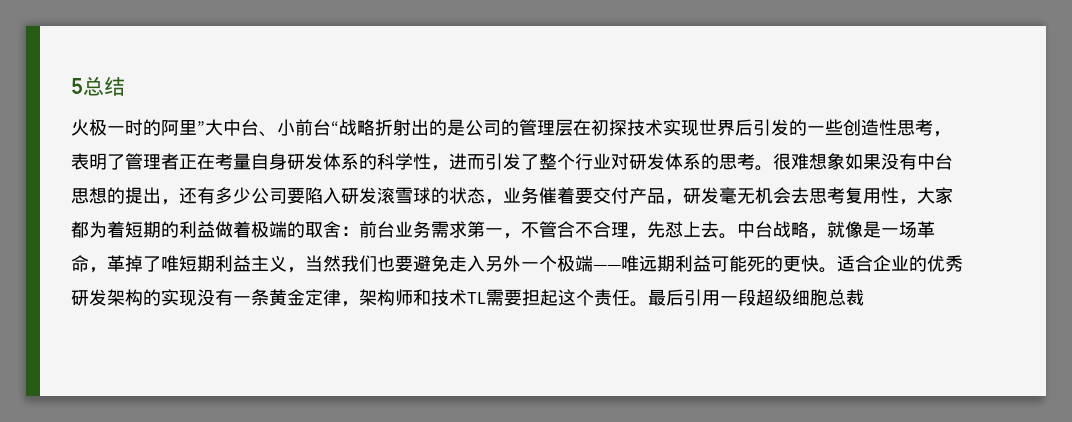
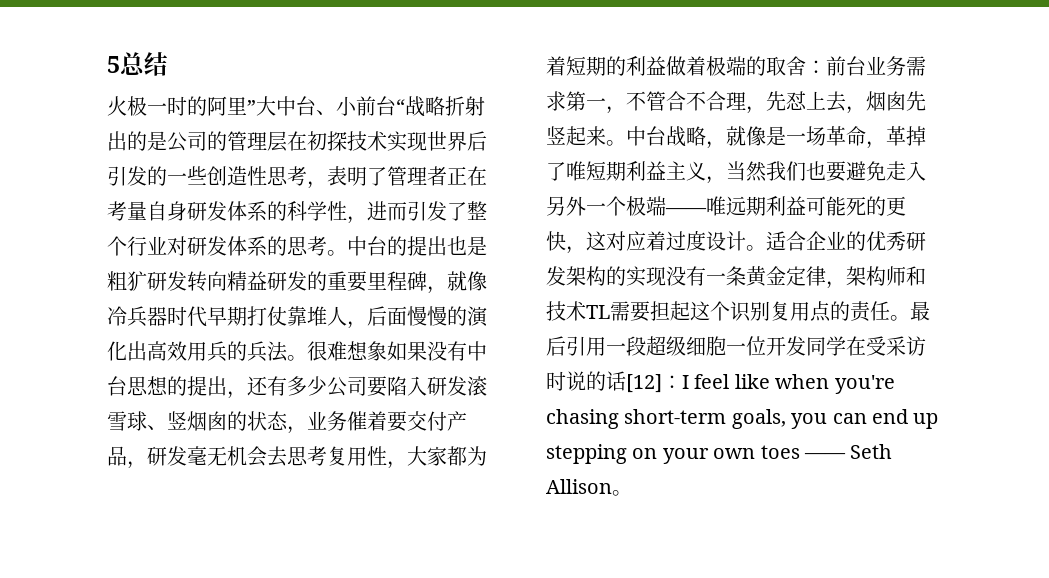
(773, 168) none -> [347,236,487,256] [107,271,487,294] [107,306,489,329] [107,341,307,362] 中台的提出也是粗犷研发转向精益研发的重要里程碑，就像冷兵器时代早期打仗靠堆人，后面慢慢的演化出高效用兵的兵法。
(431, 195) none -> [147,411,227,431] 、竖烟囱
(719, 229) none -> [846,91,926,114] [546,126,606,146] ，烟囱先竖起来
(819, 263) none -> [566,230,746,254] ，这对应着过度设计
(594, 297) none -> [730,301,850,322] 识别复用点的
[828,289,864,306] 总裁 -> [726,336,926,356] [546,371,895,394] [546,409,939,429] [546,444,893,464] [546,479,632,496] 一位开发同学在受采访时说的话[12]：I feel like when you're chasing short-term goals, you can end up stepping on your own toes —— Seth Allison。

